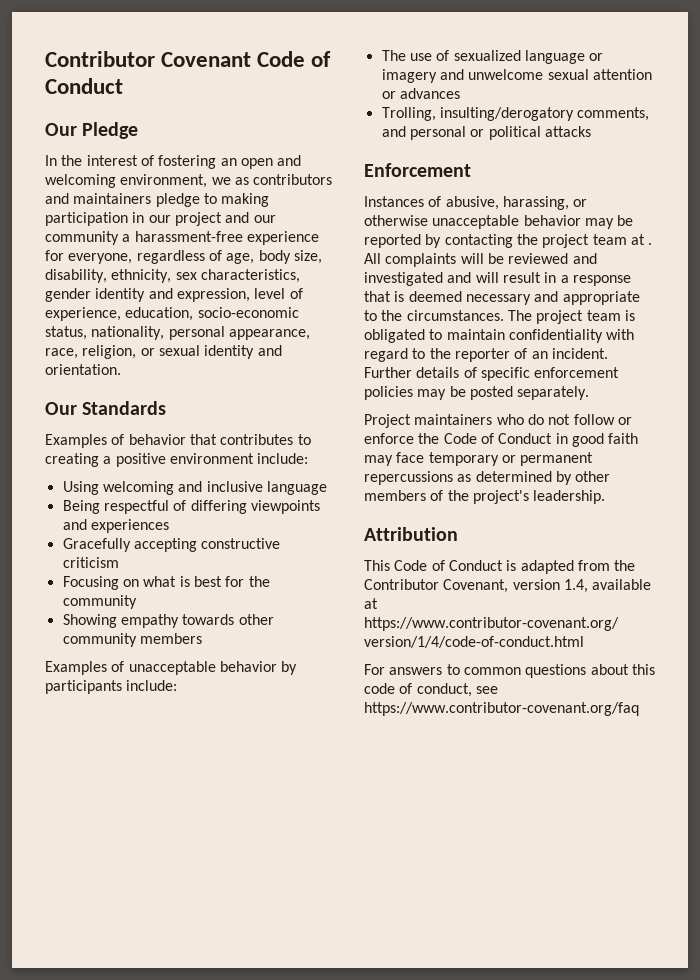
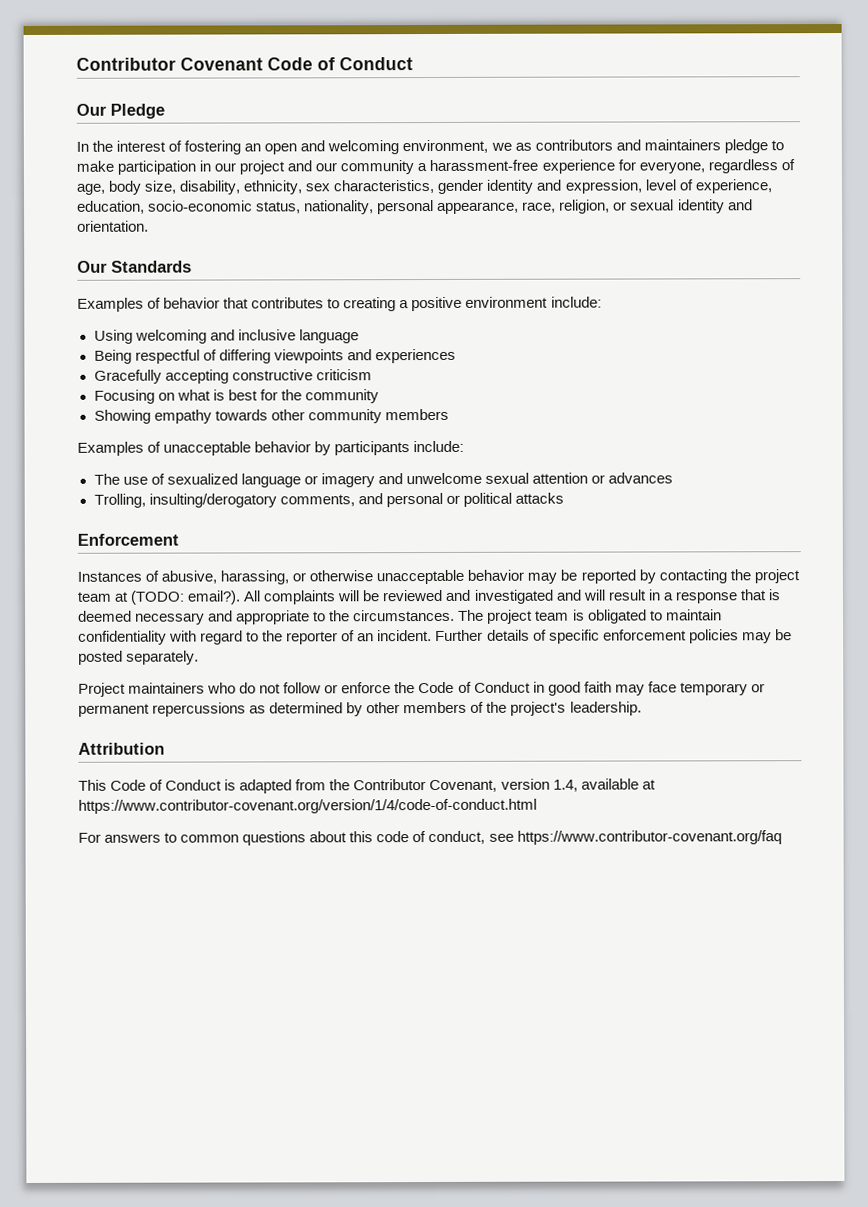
[221,193,270,207] making -> [76,160,114,172] make
[648,243,653,245] . -> [130,590,242,605] (TODO: email?).

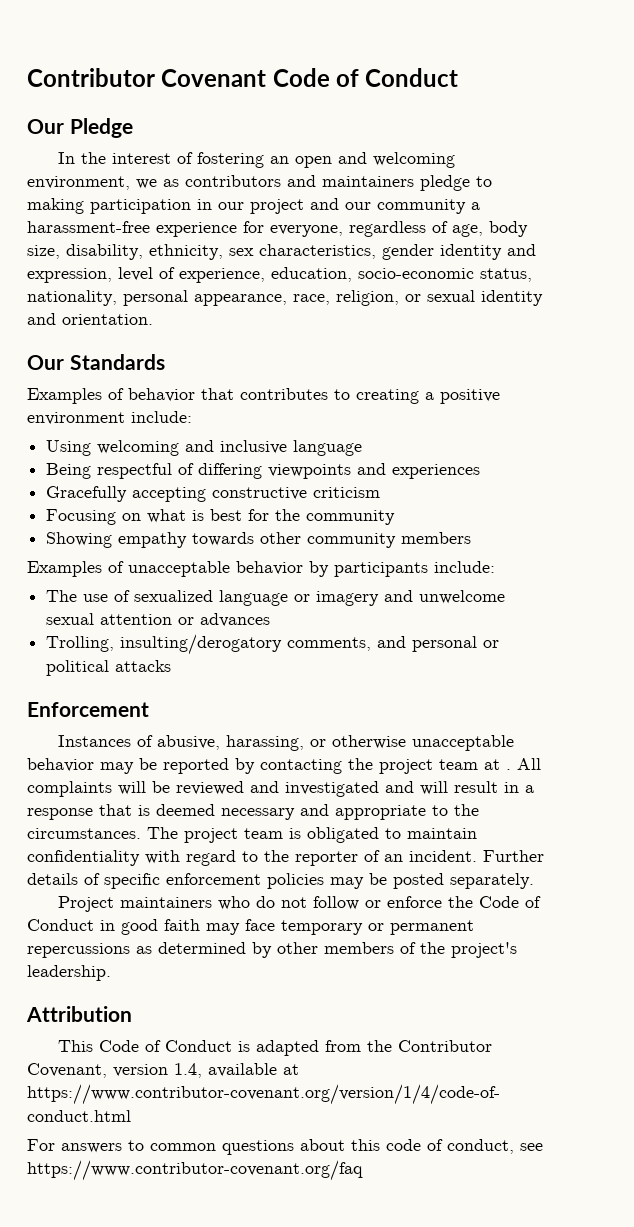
[76,160,114,172] make -> [27,198,84,214] making
[130,590,242,605] (TODO: email?). -> [506,769,511,770] .

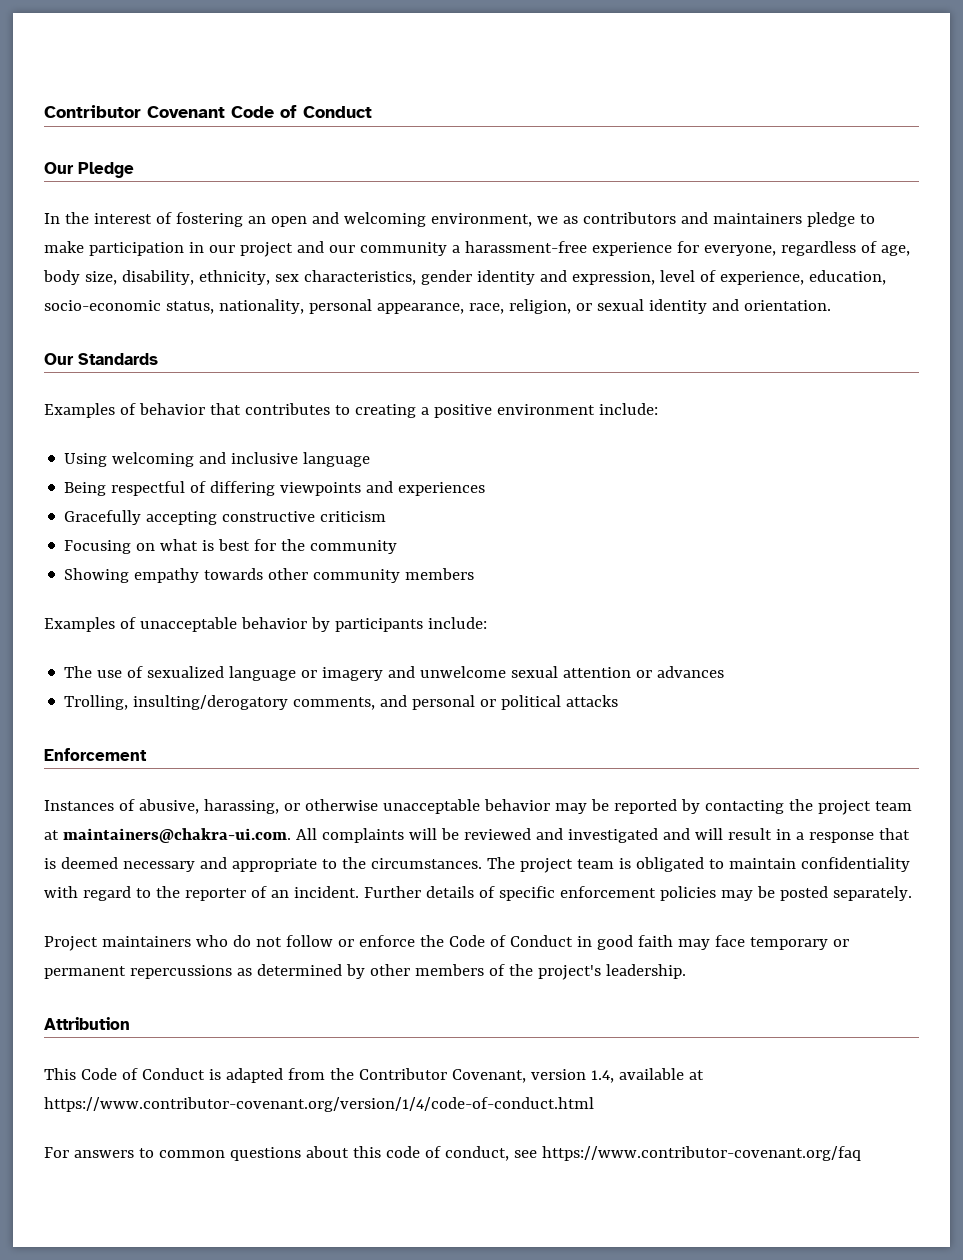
[27,198,84,214] making -> [44,241,84,253] make
[506,769,511,770] . -> [62,828,291,843] maintainers@chakra-ui.com.

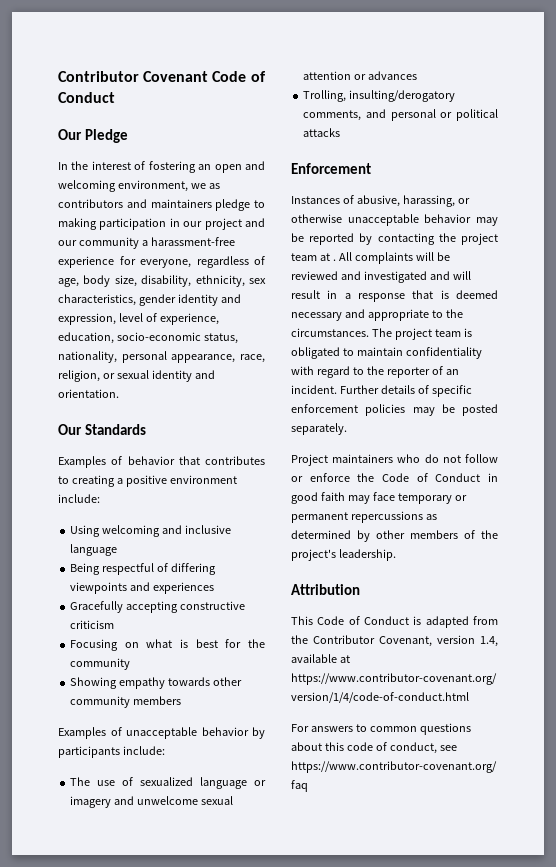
[44,241,84,253] make -> [58,218,97,230] making
[62,828,291,843] maintainers@chakra-ui.com. -> [332,259,336,261] .

